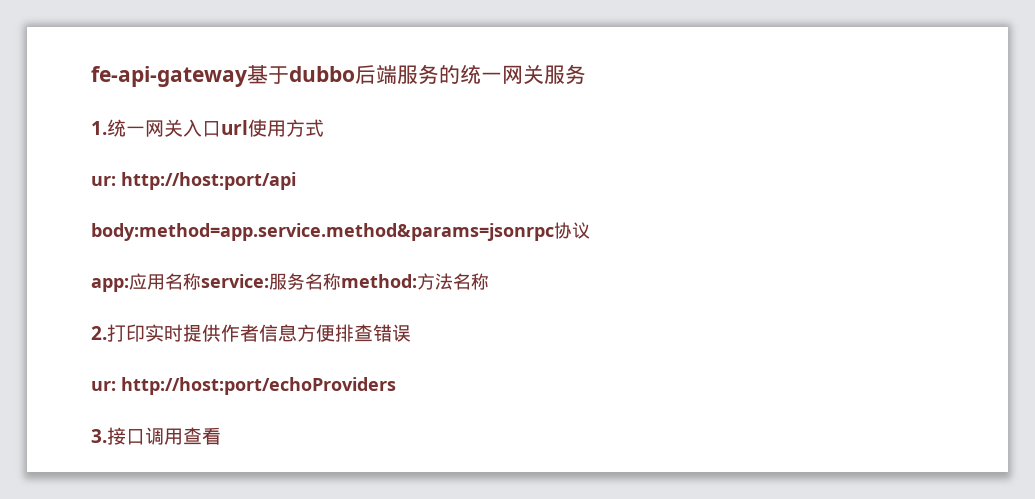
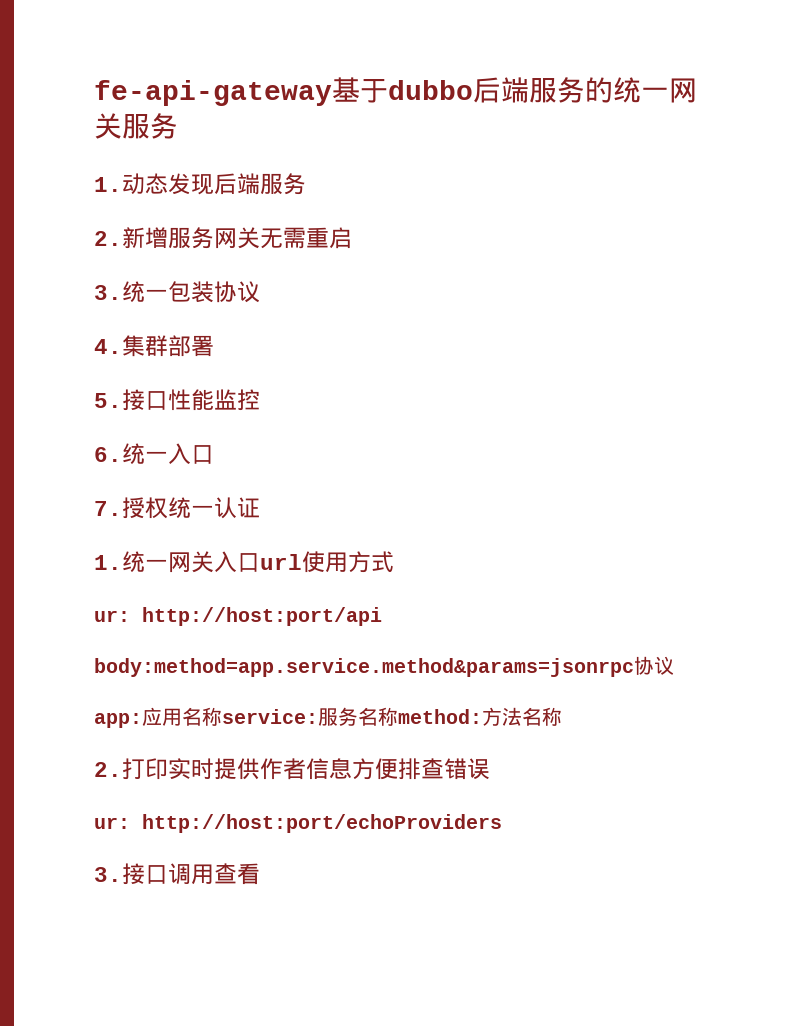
(586, 74) none -> [94,173,306,195] [94,227,352,249] [94,281,260,303] [94,335,214,357] [94,389,260,411] [94,443,214,465] [94,497,260,519] // 1.动态发现后端服务 // 2.新增服务网关无需重启 // 3.统一包装协议 // 4.集群部署 // 5.接口性能监控 // 6.统一入口 // 7.授权统一认证

